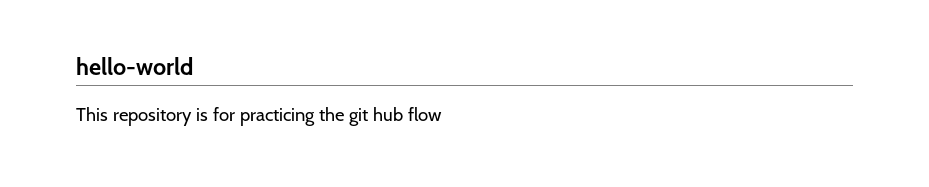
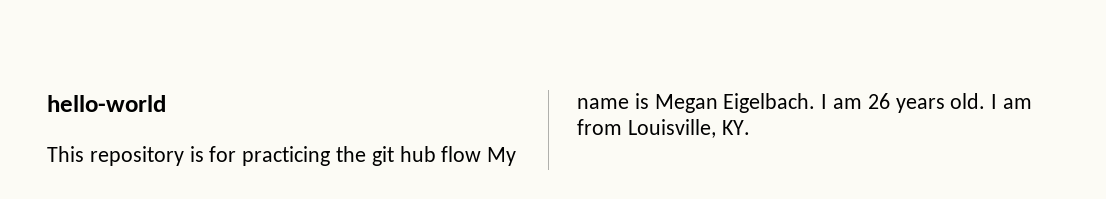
(442, 114) none -> [487,147,517,166] [577,93,1033,113] [577,119,750,138] My name is Megan Eigelbach. I am 26 years old. I am from Louisville, KY.

